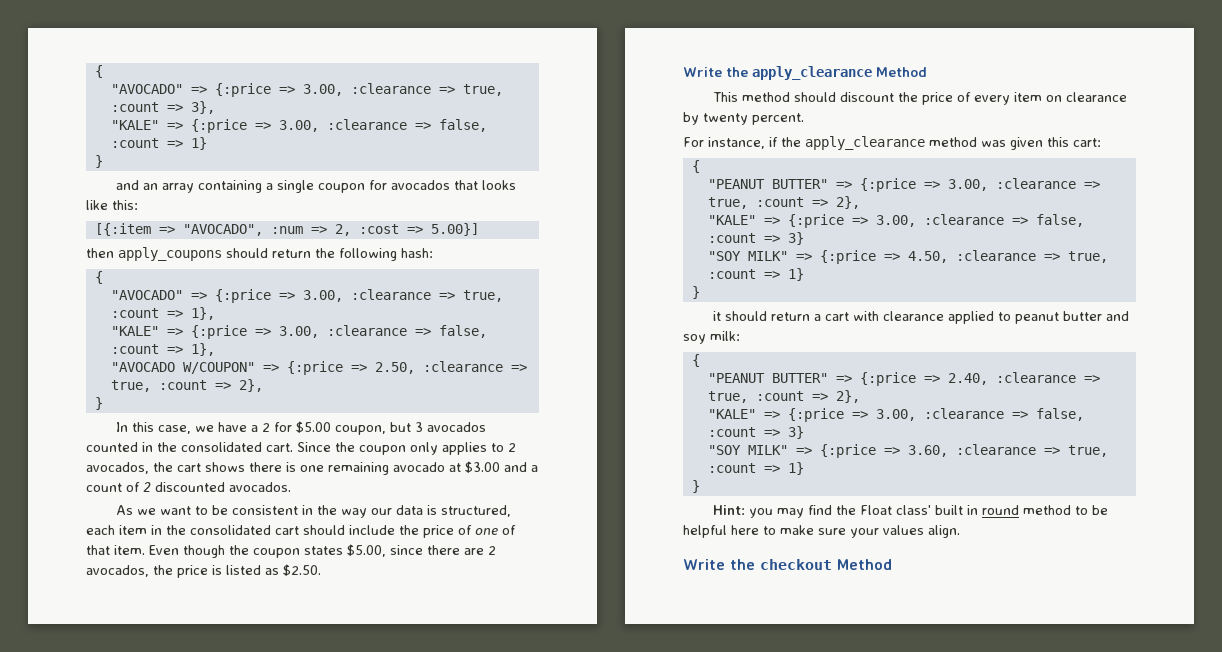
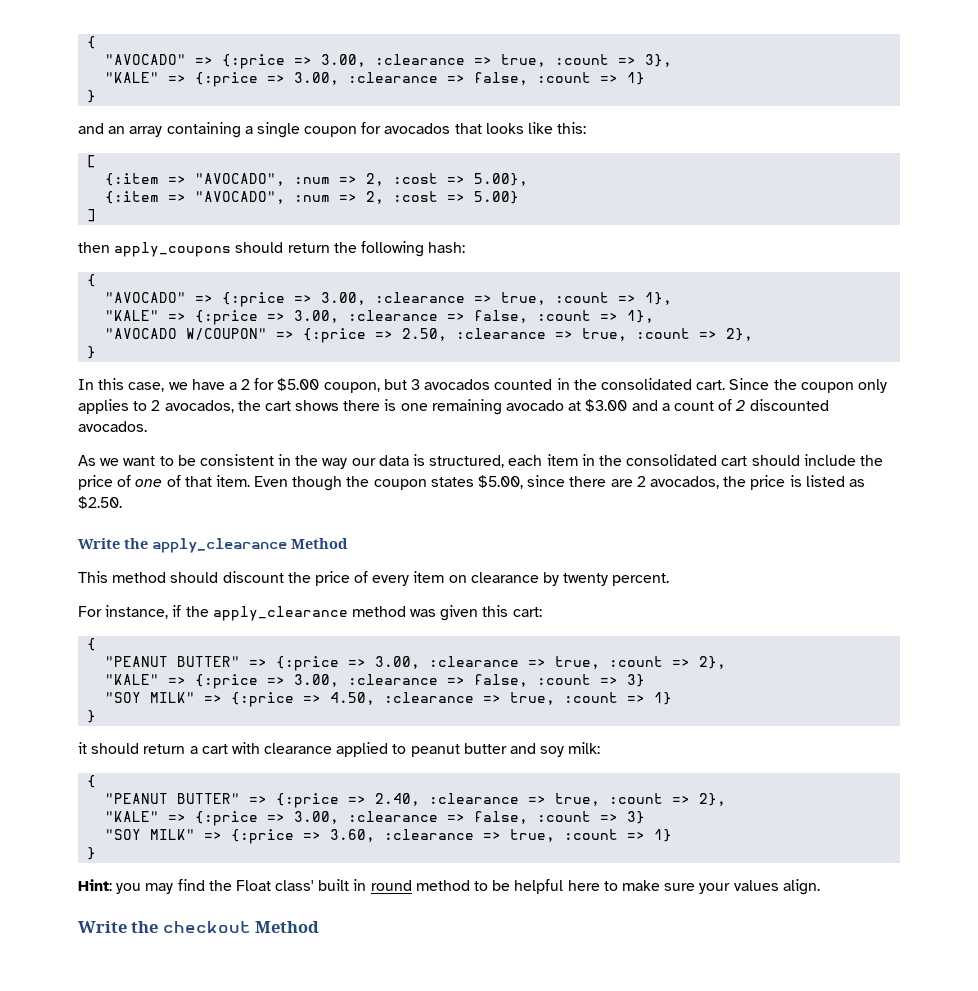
[94,223,479,236] [{:item => "AVOCADO", :num => 2, :cost => 5.00}] -> [87,155,97,168] [105,173,529,186] [105,191,520,204] [87,209,97,222] [ // {:item => "AVOCADO", :num => 2, :cost => 5.00}, // {:item => "AVOCADO", :num => 2, :cost => 5.00} // ]

